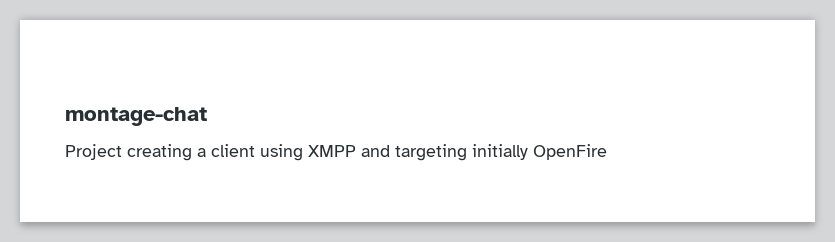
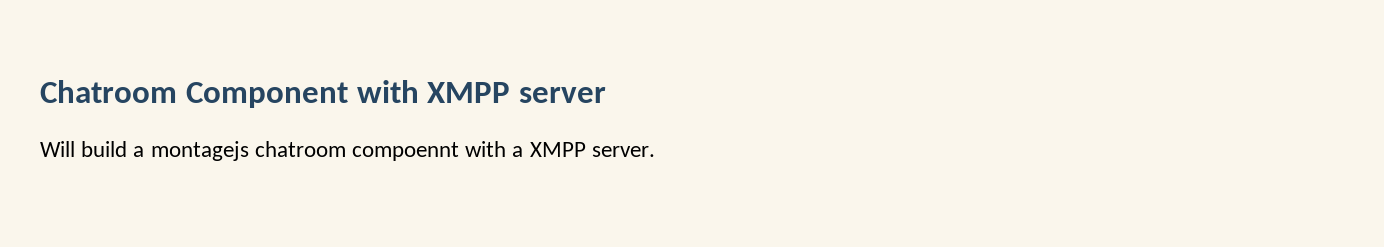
[65,107,207,126] [65,144,607,161] montage-chat // Project creating a client using XMPP and targeting initially OpenFire -> [40,80,607,108] [40,141,655,161] Chatroom Component with XMPP server // Will build a montagejs chatroom compoennt with a XMPP server.

